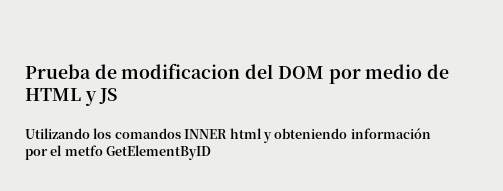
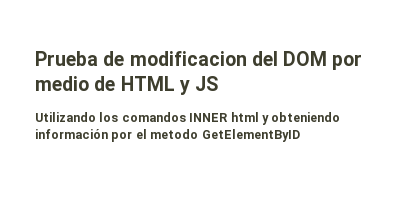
[64,145,103,156] metfo -> [150,129,199,139] metodo

